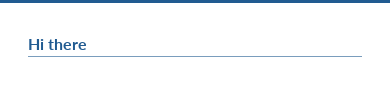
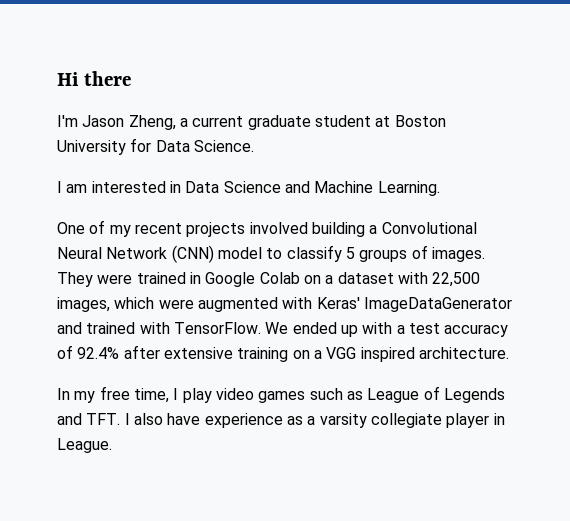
(88, 44) none -> [57,115,446,130] [57,138,254,155] [57,181,440,196] [57,220,477,237] [57,245,485,263] [57,272,481,287] [57,297,512,312] [57,322,509,337] [57,345,509,362] [57,386,505,403] [57,413,505,428] [57,438,112,453] // I'm Jason Zheng, a current graduate student at Boston University for Data Science. // I am interested in Data Science and Machine Learning. // One of my recent projects involved building a Convolutional Neural Network (CNN) model to classify 5 groups of images. They were trained in Google Colab on a dataset with 22,500 images, which were augmented with Keras' ImageDataGenerator and trained with TensorFlow. We ended up with a test accuracy of 92.4% after extensive training on a VGG inspired architecture. // In my free time, I play video games such as League of Legends and TFT. I also have experience as a varsity collegiate player in League.

